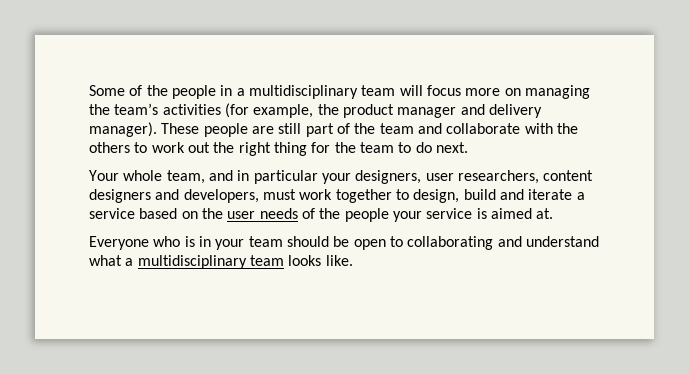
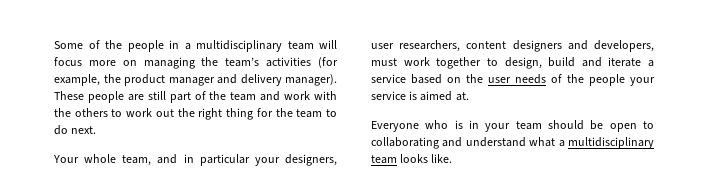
[446,123,521,134] collaborate -> [284,91,311,100] work

